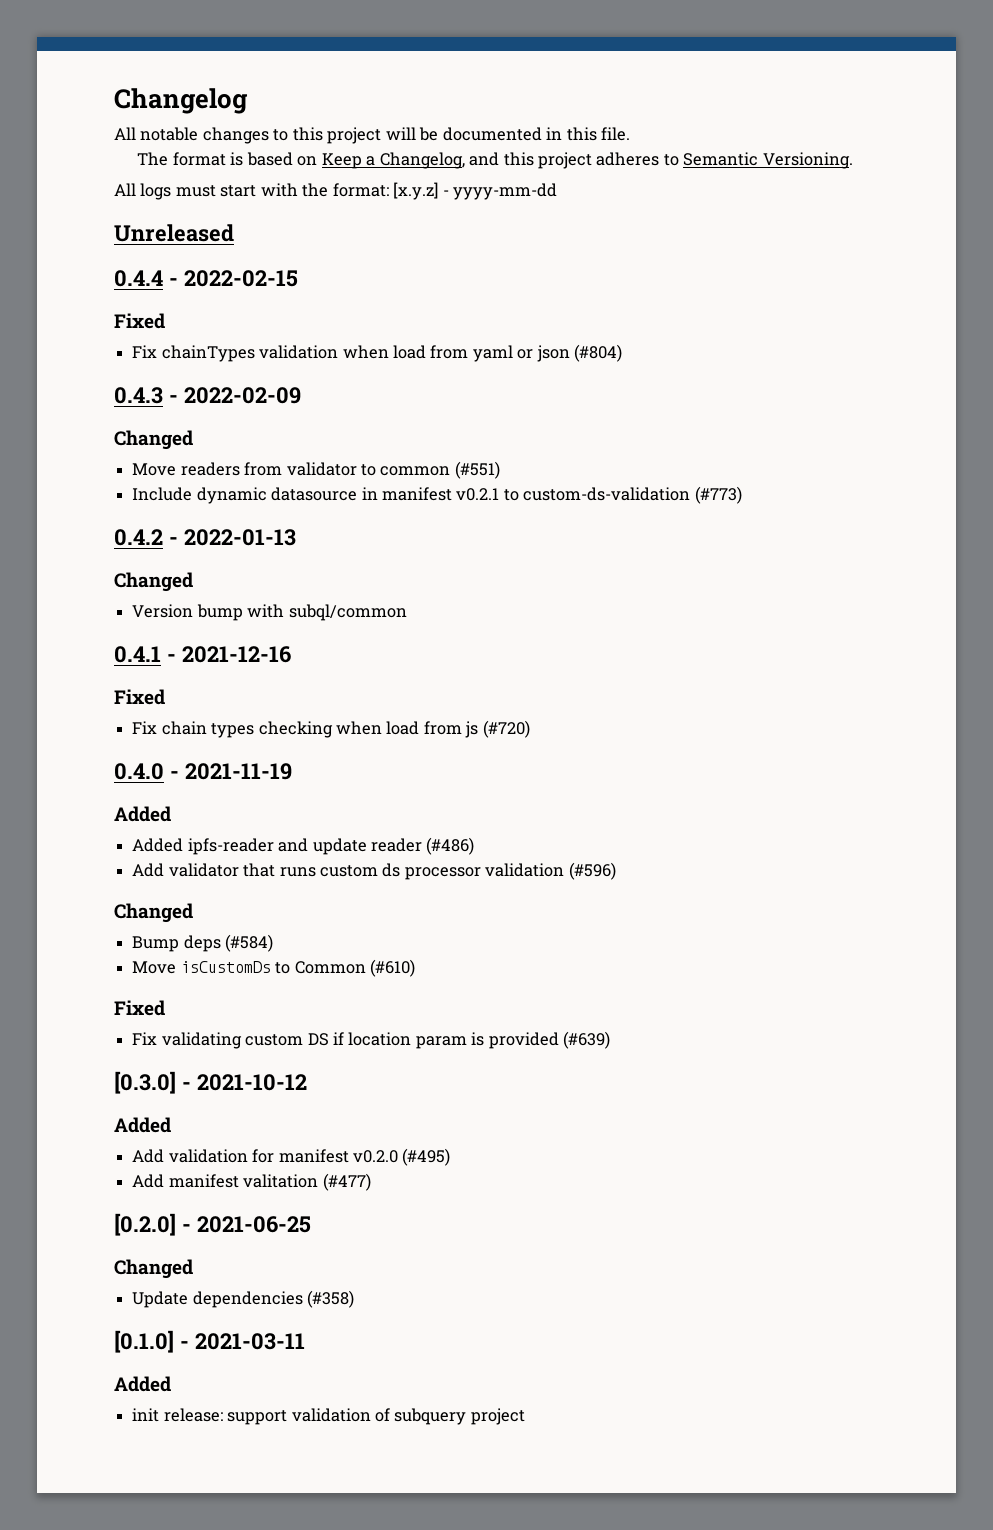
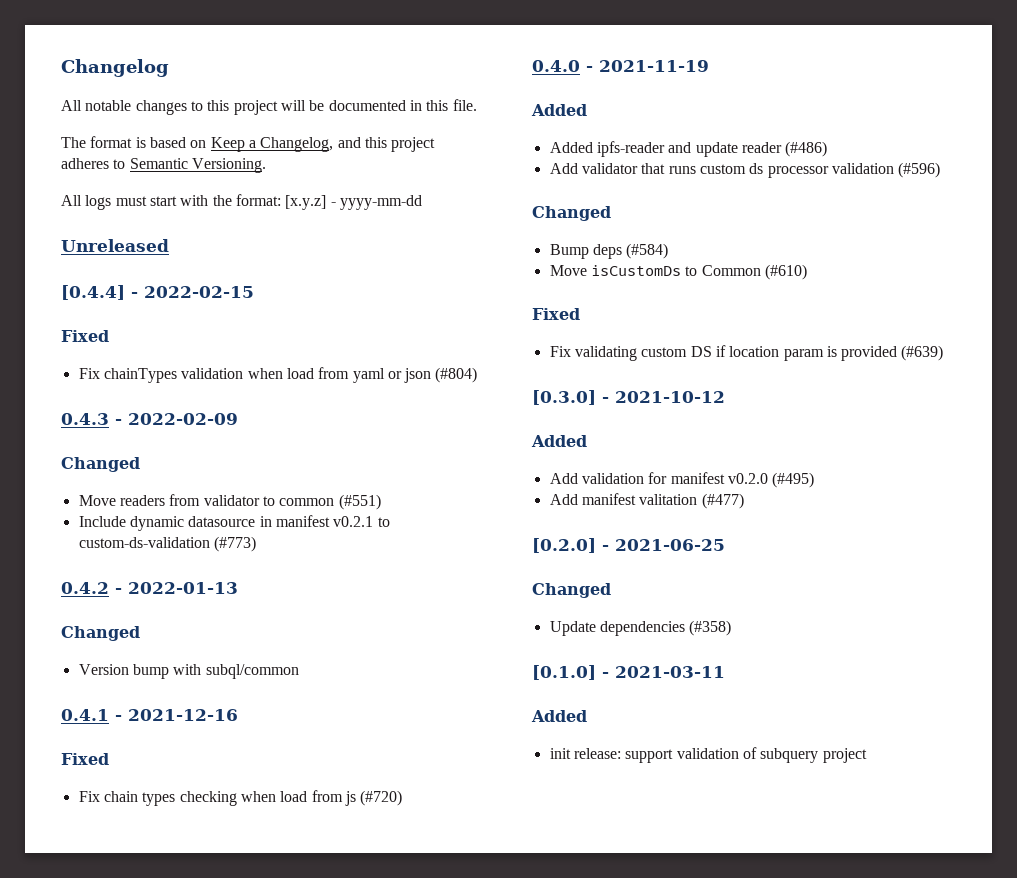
[114,270,163,287] 0.4.4 -> [61,285,125,300] [0.4.4]

